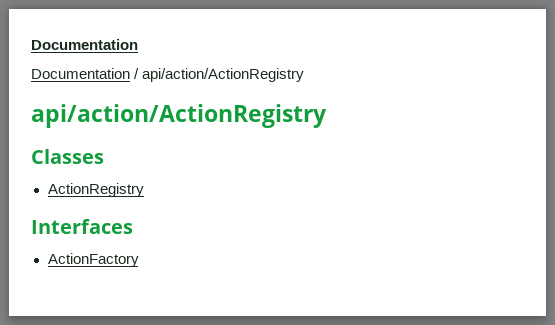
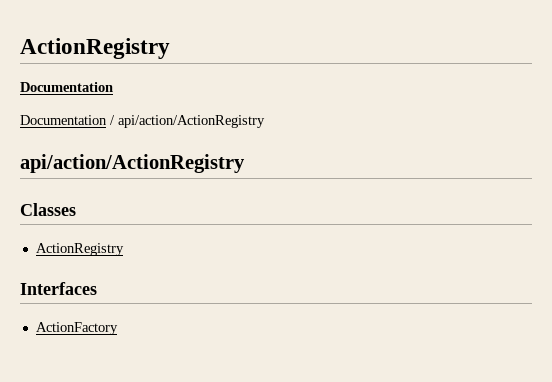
(31, 44) none -> [20,38,170,59] ActionRegistry //

